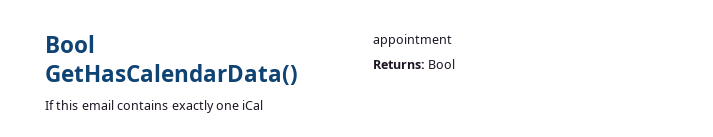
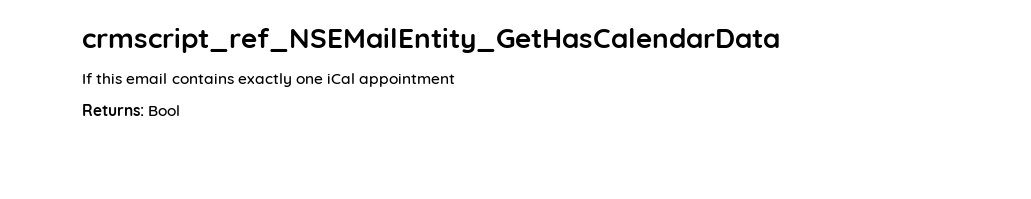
[45,35,95,53] [45,64,298,85] Bool GetHasCalendarData() -> [82,27,780,53] crmscript_ref_NSEMailEntity_GetHasCalendarData

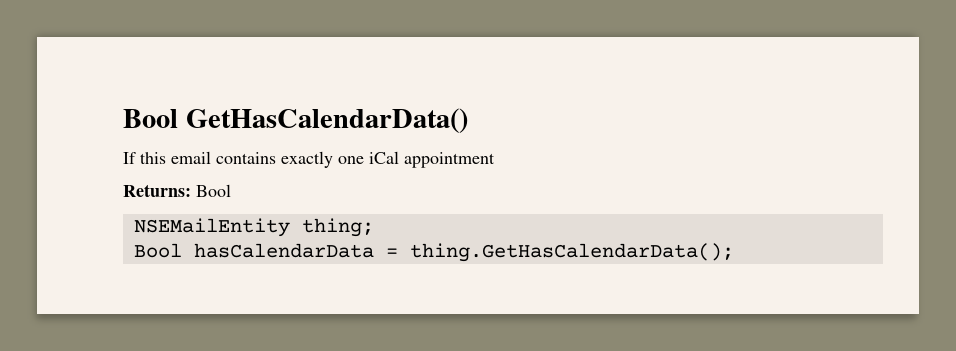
[82,27,780,53] crmscript_ref_NSEMailEntity_GetHasCalendarData -> [123,108,468,133] Bool GetHasCalendarData()
(181, 110) none -> [133,218,374,237] [133,243,734,262] // NSEMailEntity thing; // Bool hasCalendarData = thing.GetHasCalendarData();

